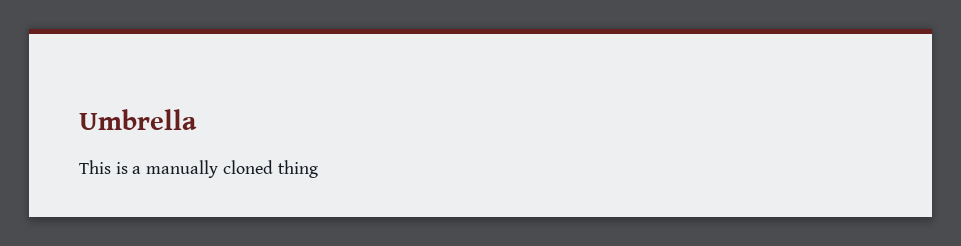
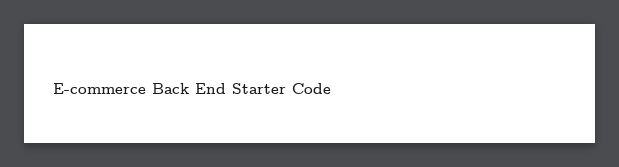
[79,109,197,130] [79,160,318,178] Umbrella // This is a manually cloned thing -> [53,83,331,94] E-commerce Back End Starter Code

